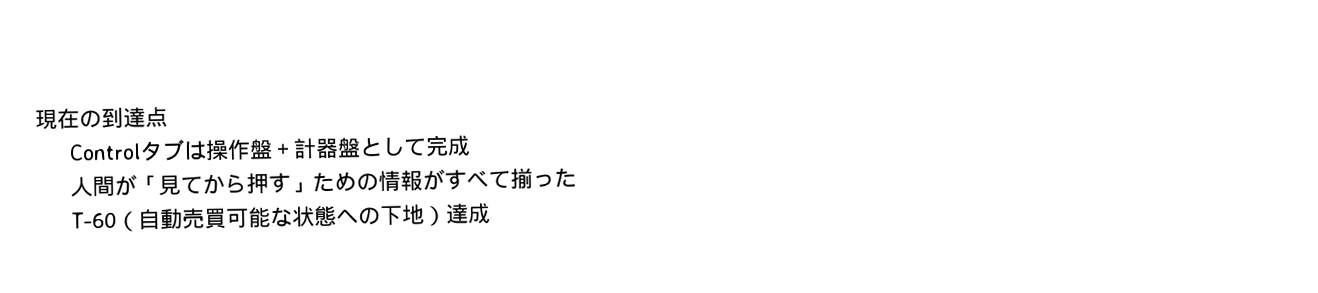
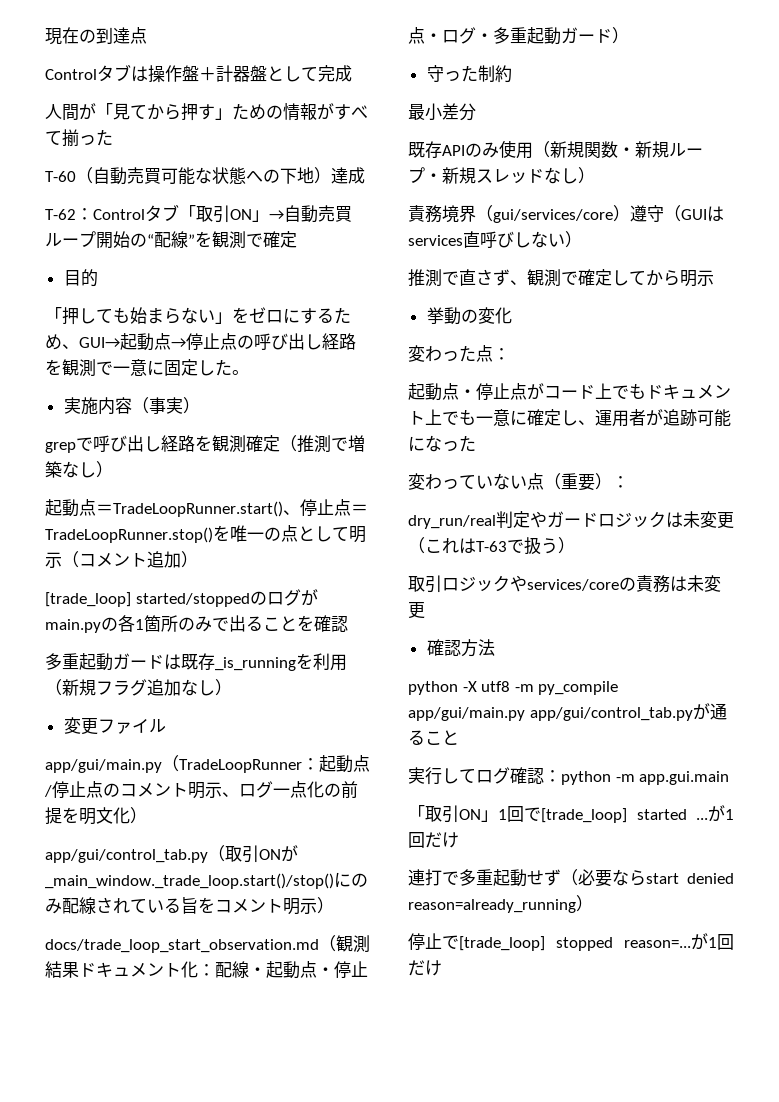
(492, 213) none -> [45,204,352,223] [45,231,297,249] [63,269,98,287] [45,307,351,325] [45,333,356,351] [45,359,249,377] [63,397,200,415] [45,435,365,453] [45,461,113,478] [45,499,368,517] [45,525,366,543] [45,551,198,568] [45,589,318,607] [45,615,348,633] [45,653,347,671] [45,679,232,696] [63,717,166,735] [45,755,370,773] [44,781,358,799] [45,807,147,825] [45,845,298,863] [45,872,368,889] [45,897,334,915] [45,935,370,953] [45,961,368,979] [408,27,629,45] [426,65,512,83] [408,103,476,121] [408,140,703,159] [408,167,595,184] [408,205,724,223] [408,231,582,248] [408,269,714,287] [426,307,512,325] [408,345,510,362] [408,383,731,401] [408,409,731,427] [408,435,476,452] [408,473,629,491] [408,511,734,529] [408,537,575,555] [408,575,721,593] [408,602,425,619] [426,639,495,657] [408,681,619,695] [408,703,727,721] [408,730,459,745] [408,767,730,785] [408,805,734,823] [408,832,459,848] [408,869,734,887] [408,895,593,913] [408,933,734,951] [408,960,442,976] // T-62：Controlタブ「取引ON」→自動売買ループ開始の“配線”を観測で確定 // 目的 // 「押しても始まらない」をゼロにするため、GUI→起動点→停止点の呼び出し経路を観測で一意に固定した。 // 実施内容（事実） // grepで呼び出し経路を観測確定（推測で増築なし） // 起動点＝TradeLoopRunner.start()、停止点＝TradeLoopRunner.stop()を唯一の点として明示（コメント追加） // [trade_loop] started/stoppedのログがmain.pyの各1箇所のみで出ることを確認 // 多重起動ガードは既存_is_runningを利用（新規フラグ追加なし） // 変更ファイル // app/gui/main.py（TradeLoopRunner：起動点/停止点のコメント明示、ログ一点化の前提を明文化） // app/gui/control_tab.py（取引ONが_main_window._trade_loop.start()/stop()にのみ配線されている旨をコメント明示） // docs/trade_loop_start_observation.md（観測結果ドキュメント化：配線・起動点・停止点・ログ・多重起動ガード） // 守った制約 // 最小差分 // 既存APIのみ使用（新規関数・新規ループ・新規スレッドなし） // 責務境界（gui/services/core）遵守（GUIはservices直呼びしない） // 推測で直さず、観測で確定してから明示 // 挙動の変化 // 変わった点： // 起動点・停止点がコード上でもドキュメント上でも一意に確定し、運用者が追跡可能になった // 変わっていない点（重要）： // dry_run/real判定やガードロジックは未変更（これはT-63で扱う） // 取引ロジックやservices/coreの責務は未変更 // 確認方法 // python -X utf8 -m py_compile app/gui/main.py app/gui/control_tab.pyが通ること // 実行してログ確認：python -m app.gui.main // 「取引ON」1回で[trade_loop] started ...が1回だけ // 連打で多重起動せず（必要ならstart denied reason=already_running） // 停止で[trade_loop] stopped reason=...が1回だけ

